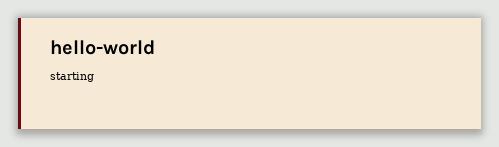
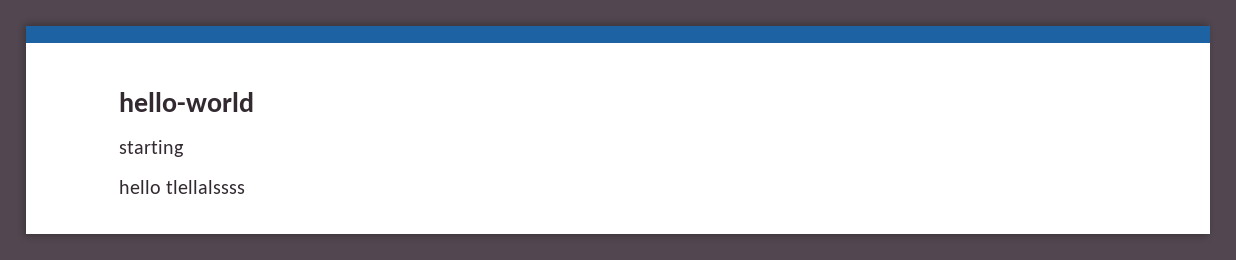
(94, 77) none -> [119,180,246,194] // hello tlellalssss

